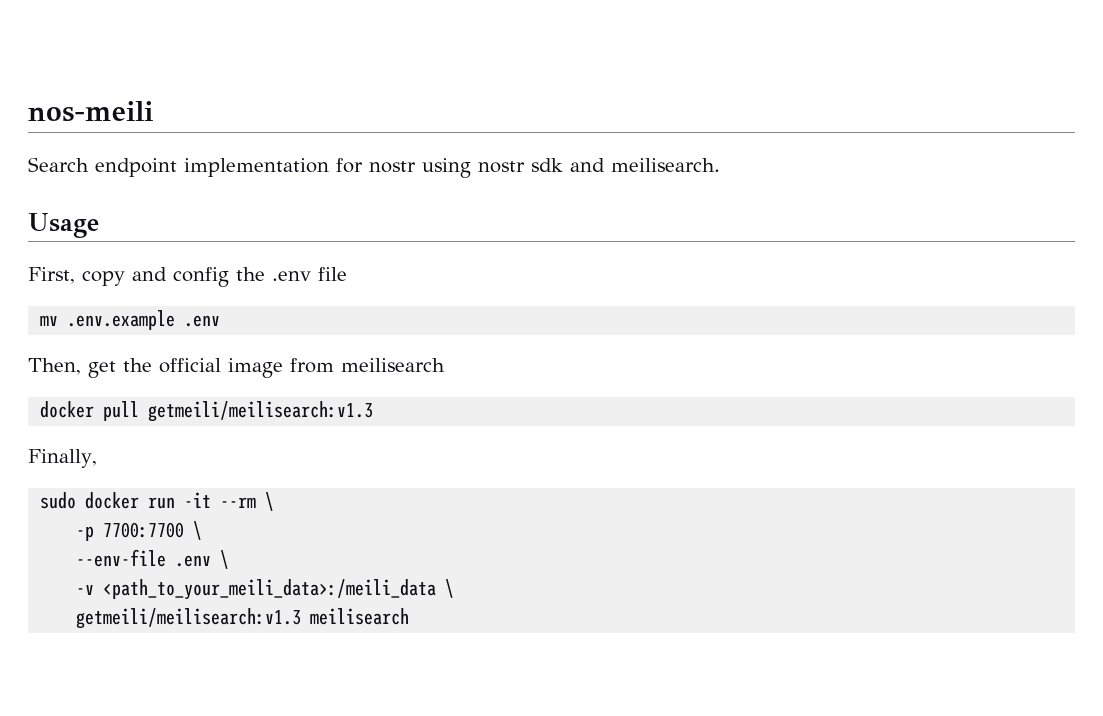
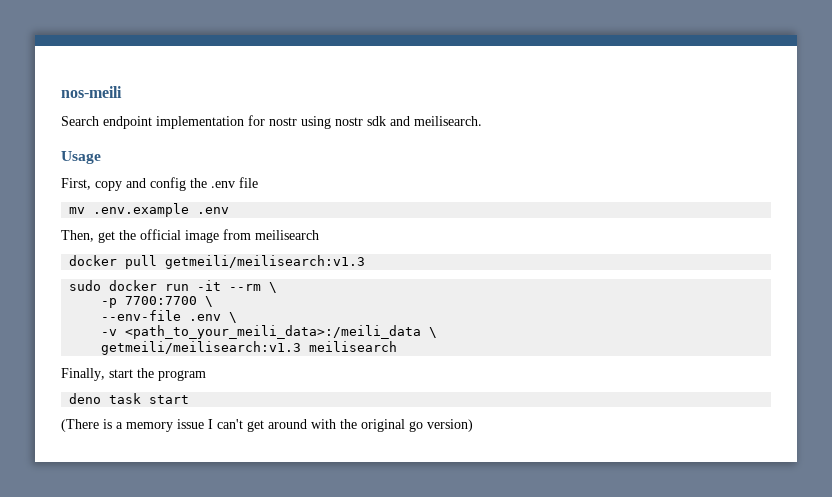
[28,449,97,468] // Finally, -> (366, 262) none
(410, 616) none -> [61,368,206,381] [69,393,190,404] [61,419,473,432] // Finally, start the program // deno task start // (There is a memory issue I can't get around with the original go version)

